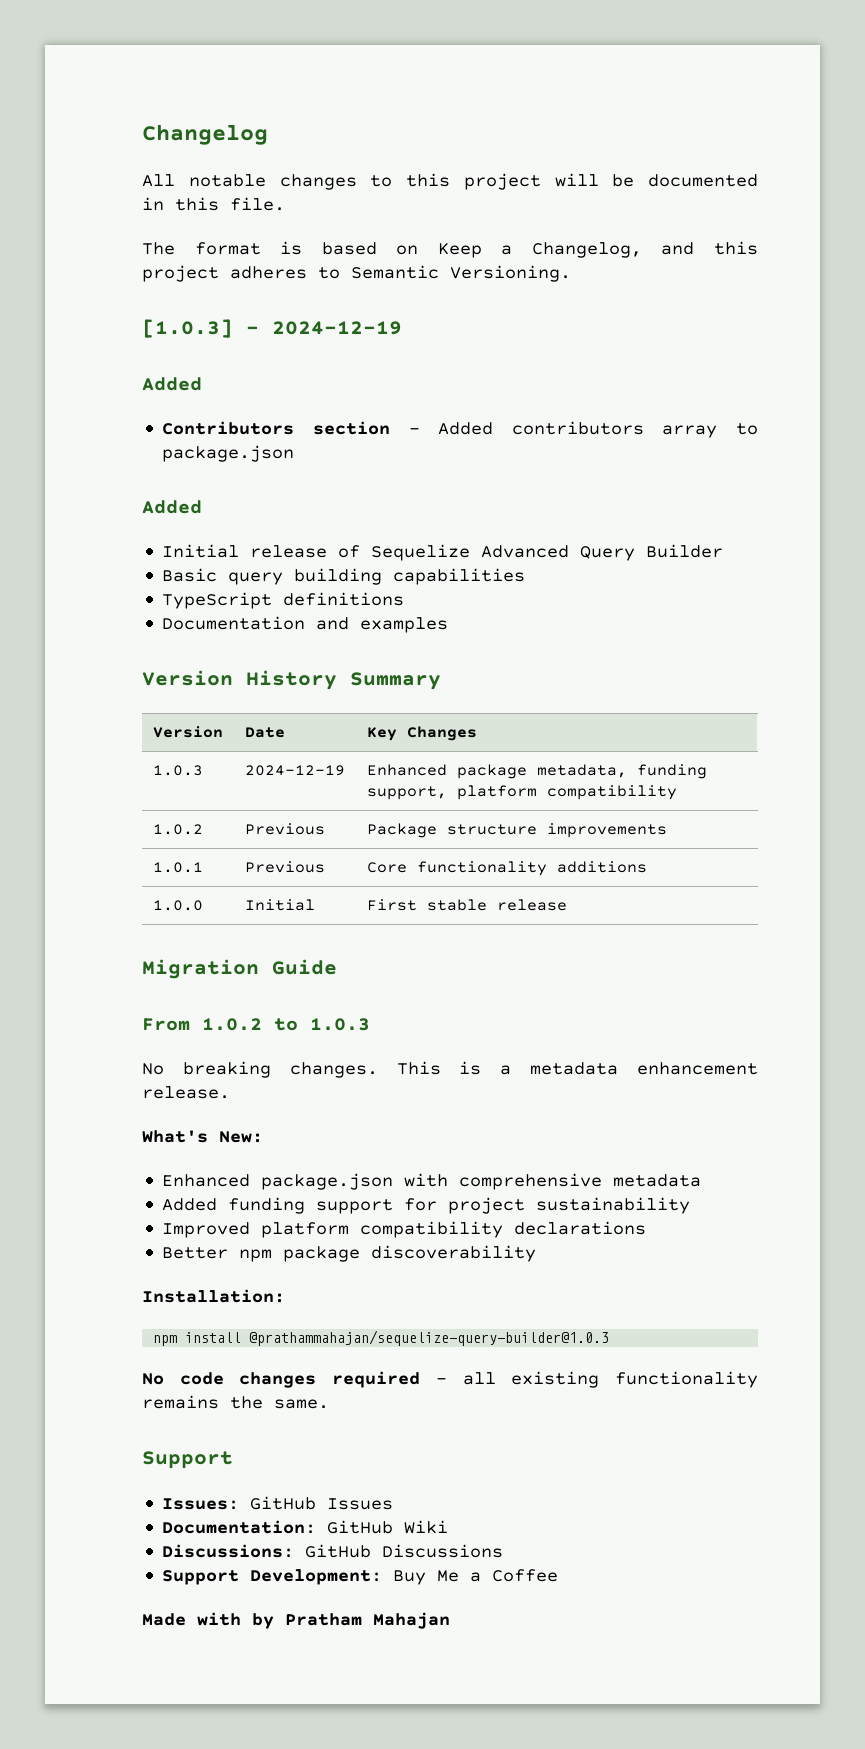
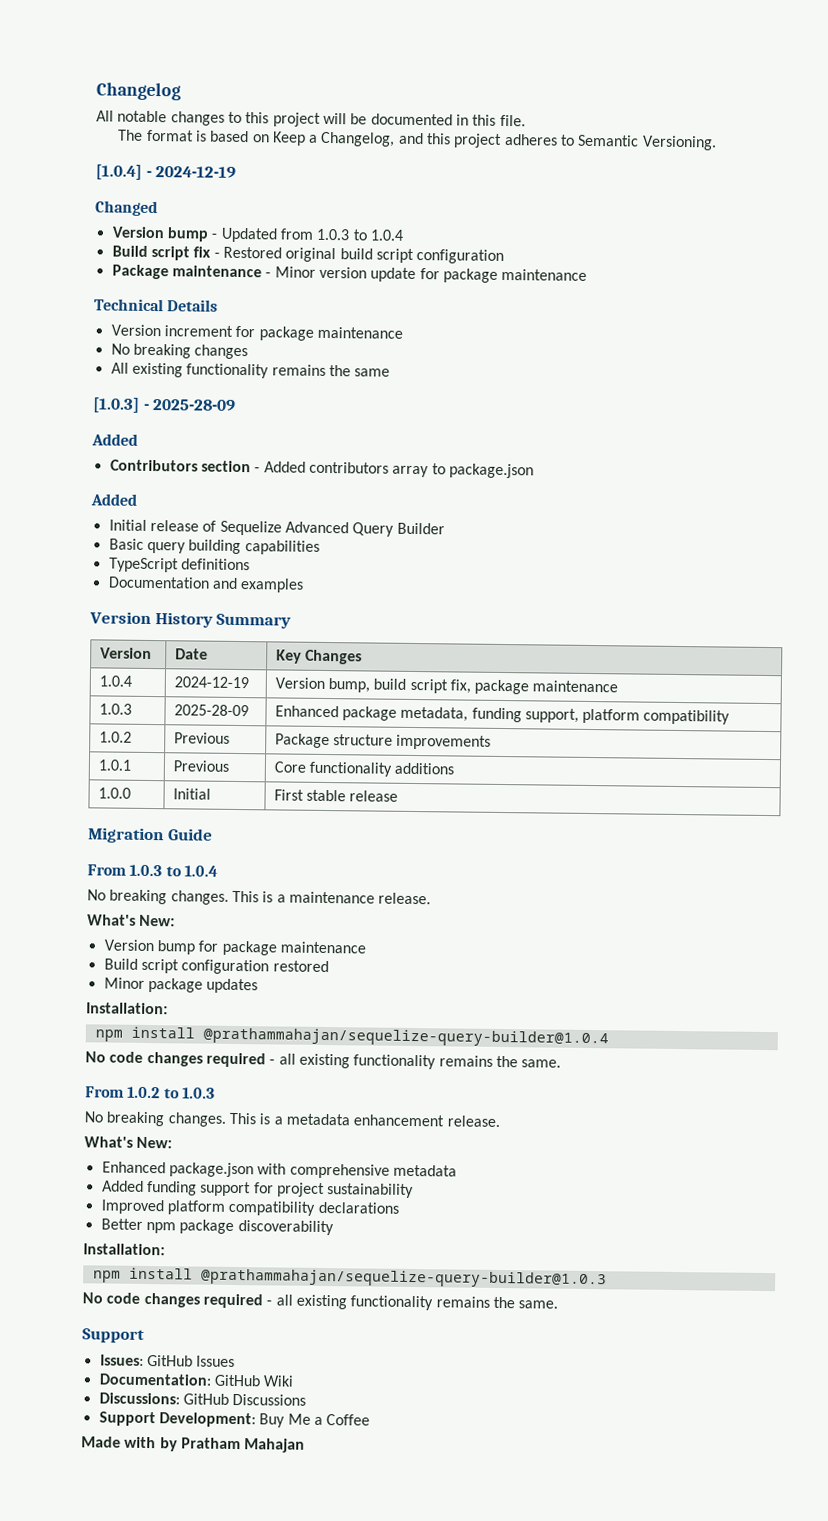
(571, 273) none -> [95,164,237,180] [95,200,158,217] [111,226,404,243] [111,245,505,264] [111,264,588,283] [94,298,219,312] [110,324,403,341] [110,343,249,360] [110,362,391,379] // [1.0.4] - 2024-12-19 // Changed // Version bump - Updated from 1.0.3 to 1.0.4 // Build script fix - Restored original build script configuration // Package maintenance - Minor version update for package maintenance // Technical Details // Version increment for package maintenance // No breaking changes // All existing functionality remains the same
[272,321,402,335] 2024-12-19 -> [152,399,237,411] 2025-28-09
(477, 733) none -> [98,675,132,687] [173,676,249,689] [274,677,619,695] // 1.0.4 | 2024-12-19 | Version bump, build script fix, package maintenance
[244,765,345,776] 2024-12-19 -> [173,704,249,717] 2025-28-09
(337, 967) none -> [87,864,218,877] [87,889,432,905] [87,914,176,927] [103,939,366,956] [103,958,329,975] [103,977,259,994] [86,1002,168,1015] [94,1026,609,1048] [85,1051,562,1070] // From 1.0.3 to 1.0.4 // No breaking changes. This is a maintenance release. // What's New: // Version bump for package maintenance // Build script configuration restored // Minor package updates // Installation: // npm install @prathammahajan/sequelize-query-builder@1.0.4 // No code changes required - all existing functionality remains the same.

